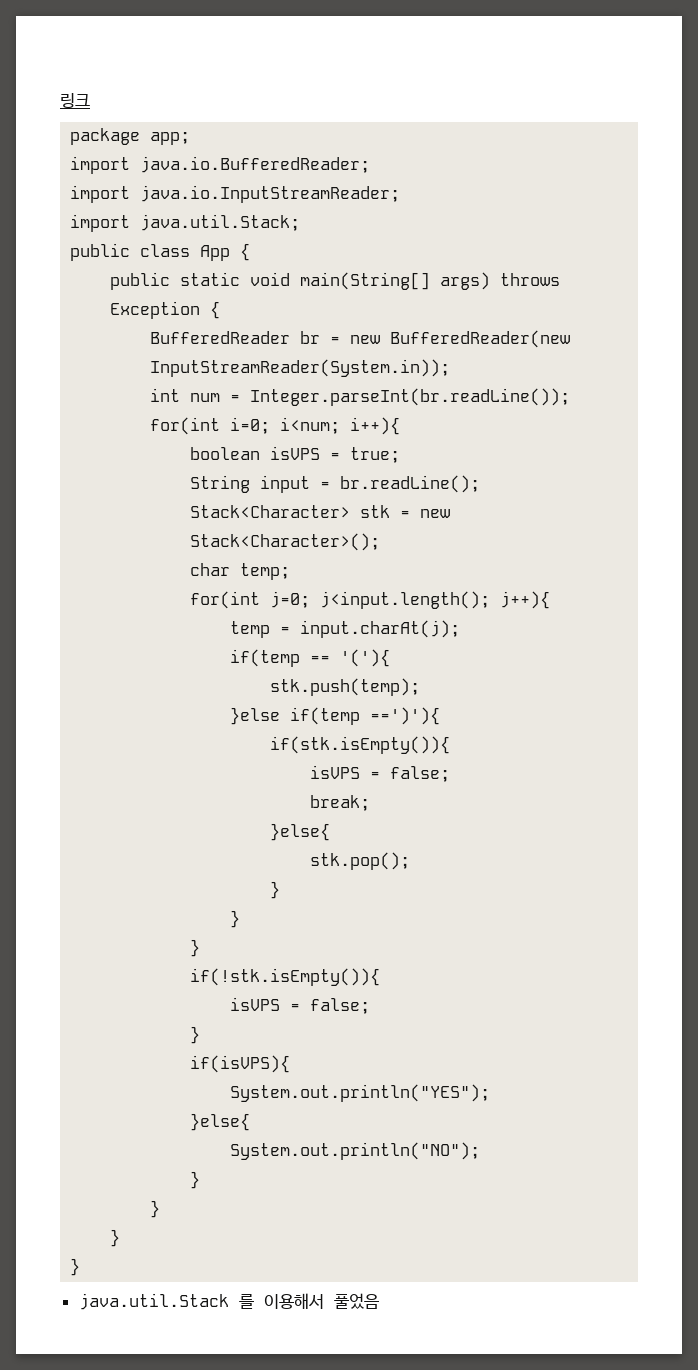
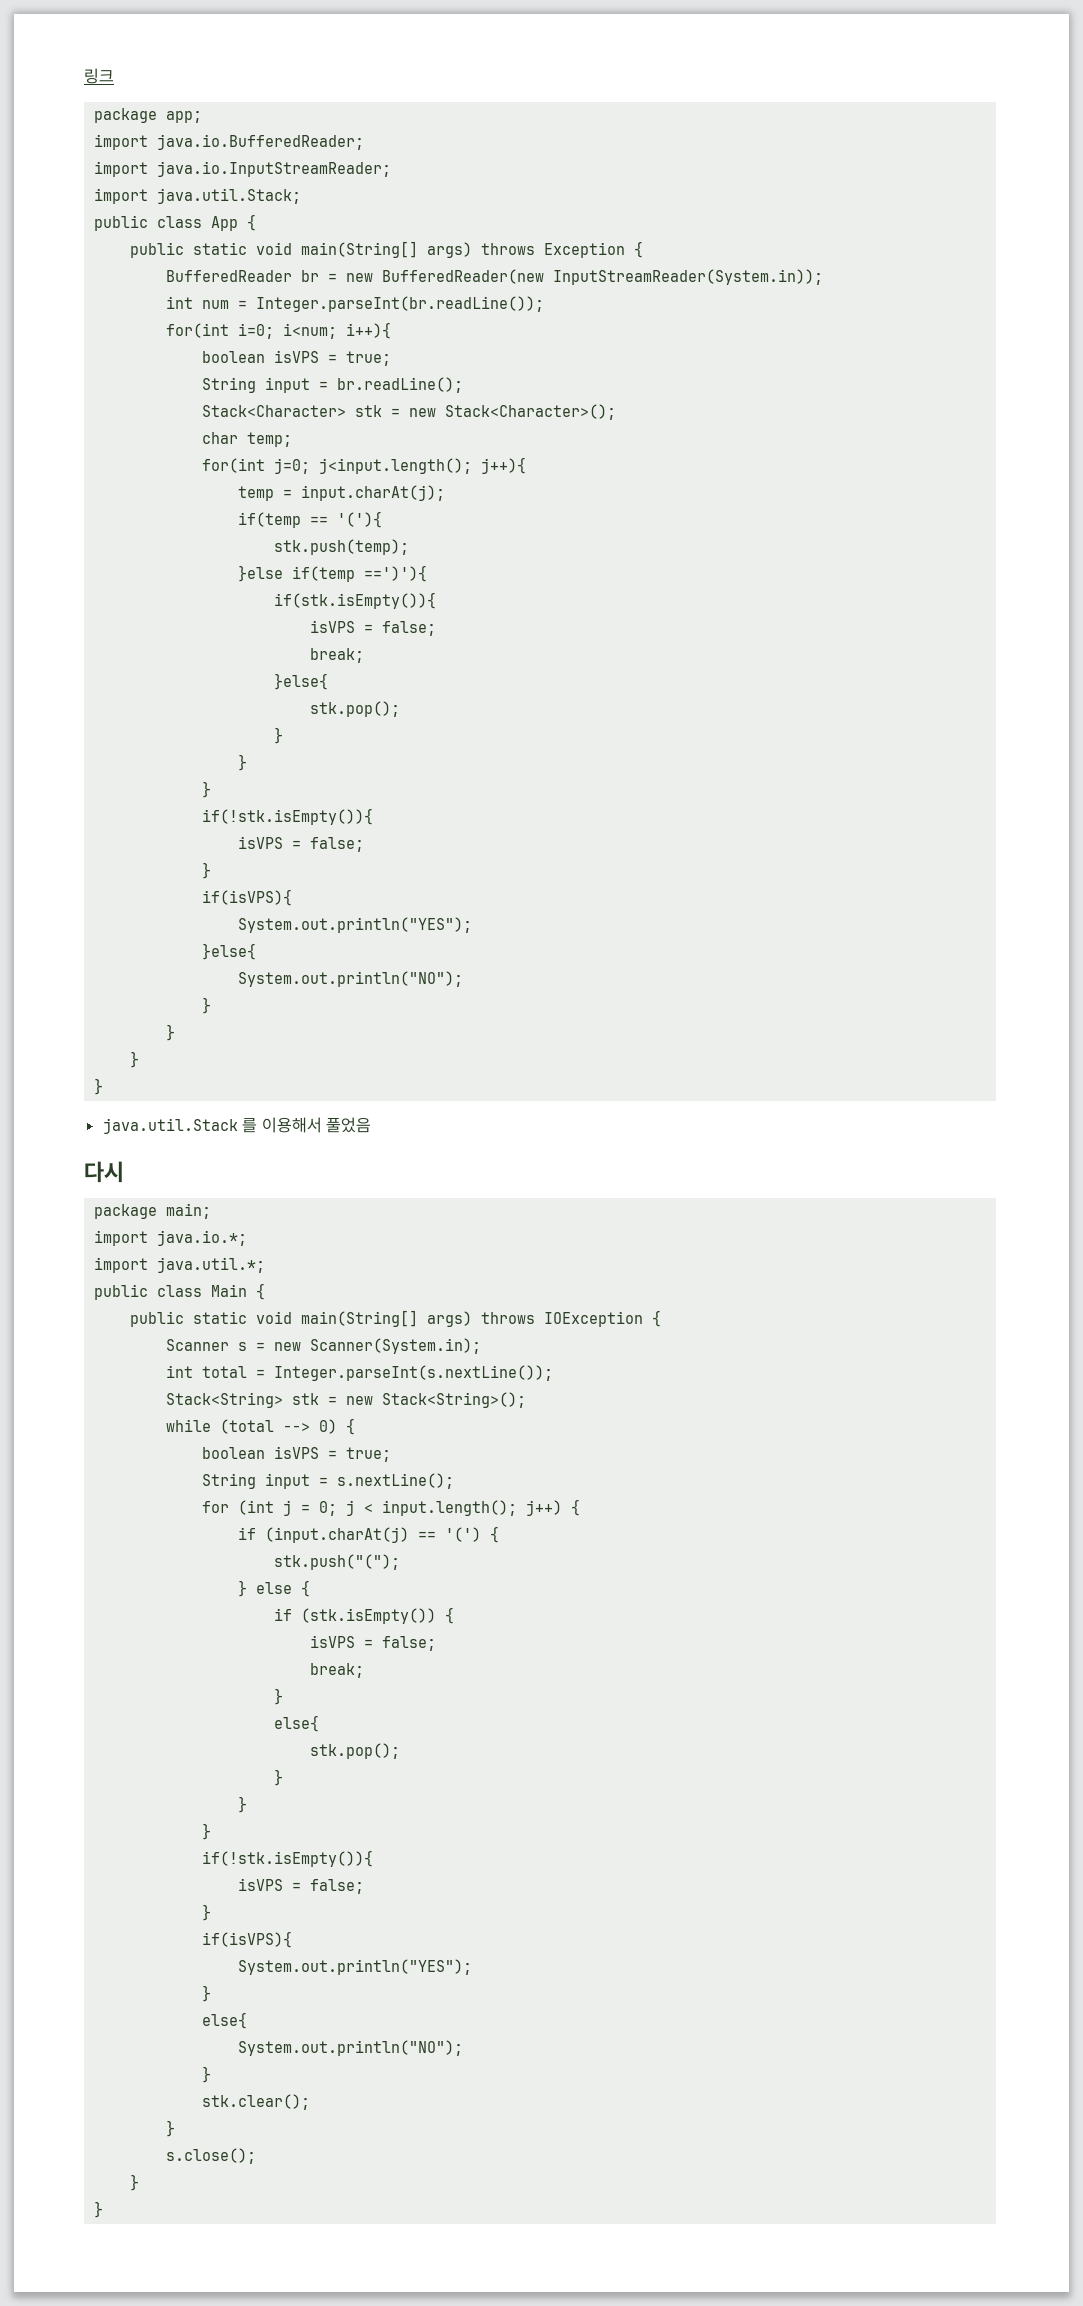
(379, 1301) none -> [84,1161,124,1183] [94,1203,212,1219] [94,1230,248,1246] [94,1257,266,1273] [94,1283,266,1300] [130,1310,662,1327] [166,1338,482,1354] [166,1365,554,1381] [166,1392,527,1408] [166,1418,356,1435] [202,1446,392,1462] [202,1473,455,1489] [202,1499,581,1516] [238,1526,500,1543] [274,1554,401,1570] [238,1580,311,1597] [274,1607,455,1624] [310,1635,437,1651] [310,1663,365,1678] [274,1688,284,1705] [274,1715,320,1732] [310,1743,401,1759] [274,1769,284,1786] [238,1796,248,1813] [202,1823,212,1840] [202,1850,374,1867] [238,1878,365,1894] [202,1904,212,1921] [202,1931,293,1948] [238,1959,473,1975] [202,1985,212,2002] [202,2012,248,2029] [238,2040,464,2056] [202,2066,212,2083] [202,2094,311,2110] [166,2120,176,2137] [166,2148,257,2164] [130,2174,140,2191] [94,2201,104,2218] // 다시 // package main; // import java.io.*; // import java.util.*; // public class Main { // public static void main(String[] args) throws IOException { // Scanner s = new Scanner(System.in); // int total = Integer.parseInt(s.nextLine()); // Stack<String> stk = new Stack<String>(); // while (total --> 0) { // boolean isVPS = true; // String input = s.nextLine(); // for (int j = 0; j < input.length(); j++) { // if (input.charAt(j) == '(') { // stk.push("("); // } else { // if (stk.isEmpty()) { // isVPS = false; // break; // } // else{ // stk.pop(); // } // } // } // if(!stk.isEmpty()){ // isVPS = false; // } // if(isVPS){ // System.out.println("YES"); // } // else{ // System.out.println("NO"); // } // stk.clear(); // } // s.close(); // } // }

